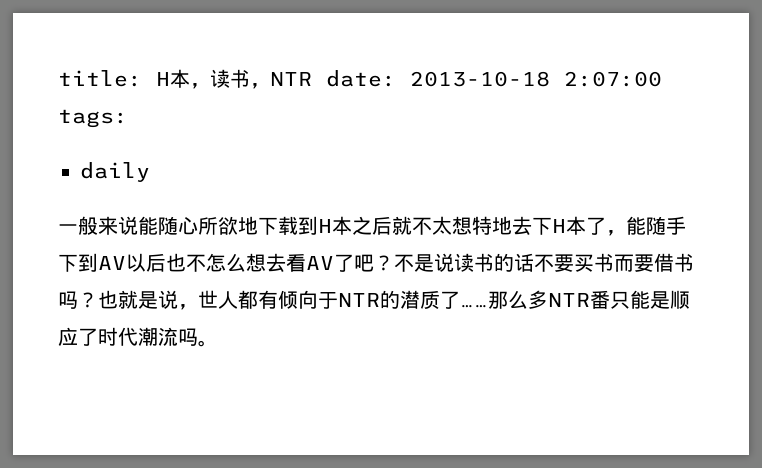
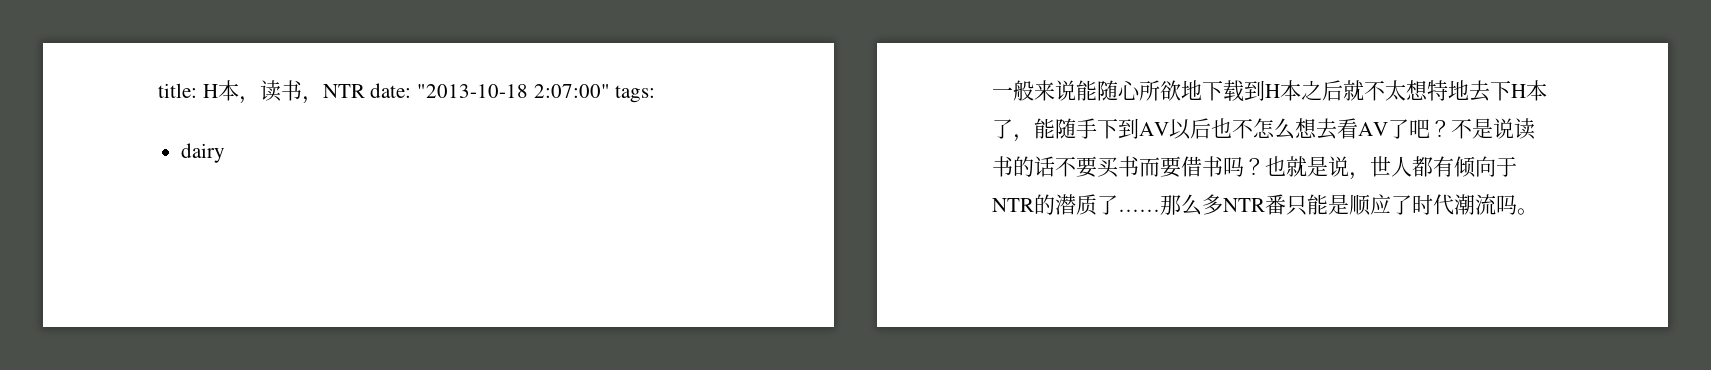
[410,71,662,87] 2013-10-18 2:07:00 -> [417,84,610,98] "2013-10-18 2:07:00"
[80,162,150,182] daily -> [181,143,226,163] dairy

